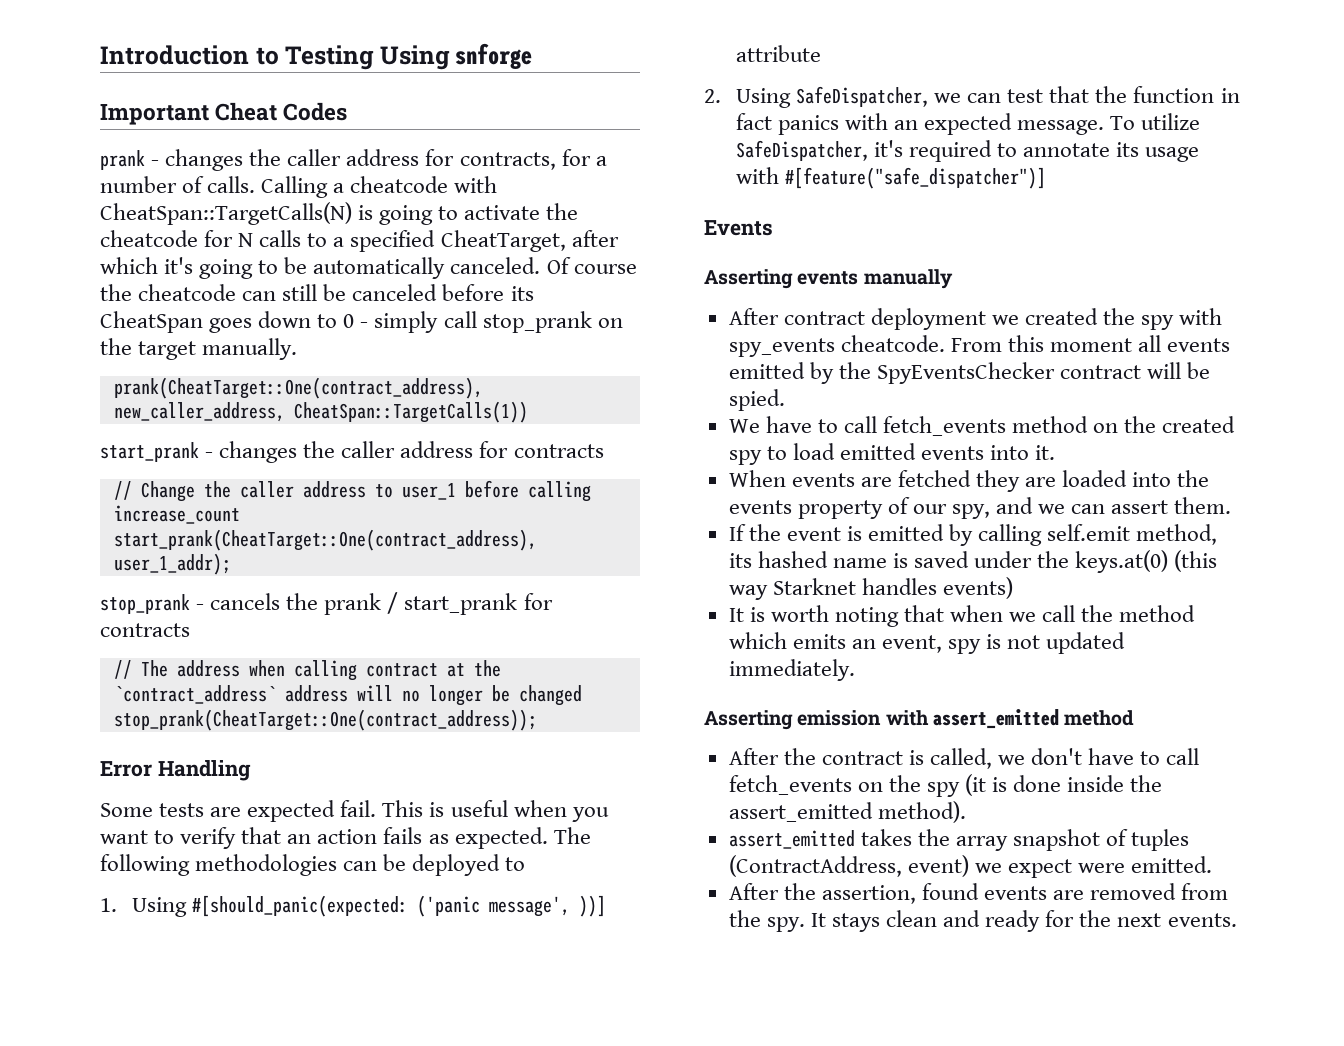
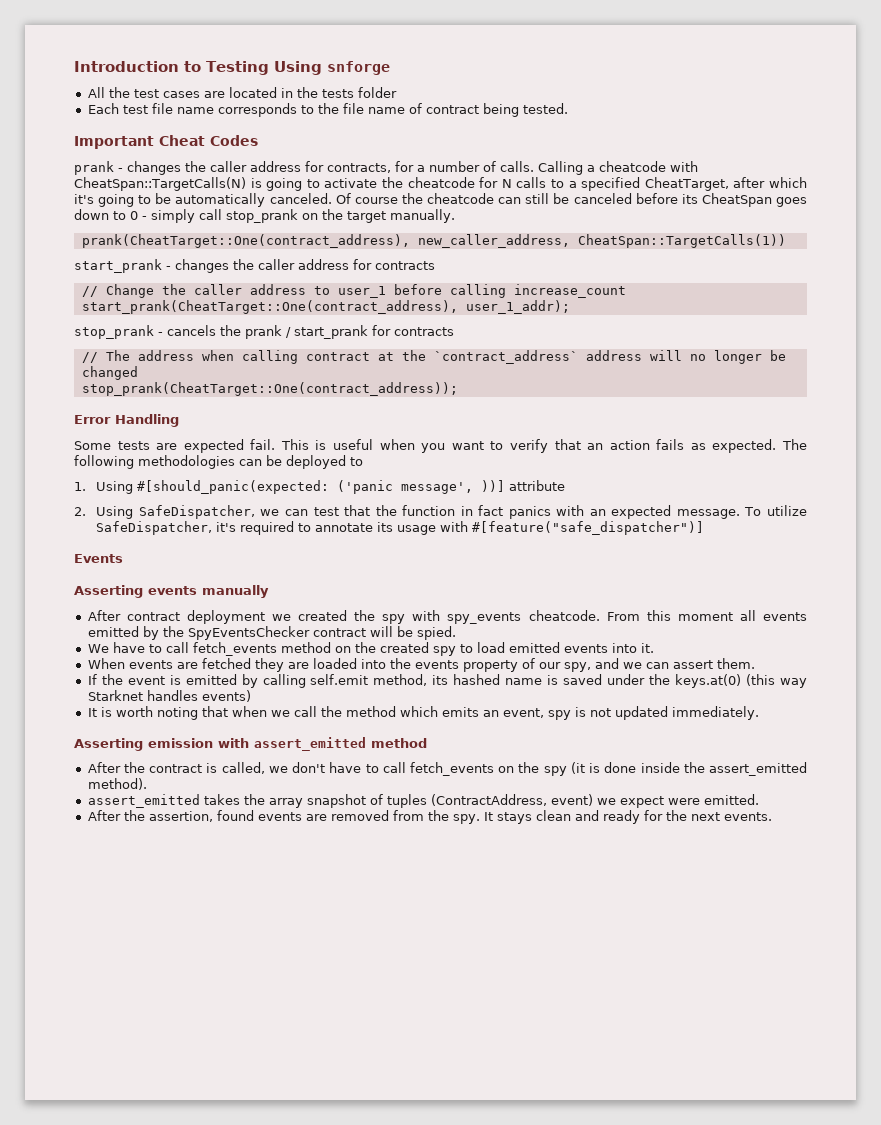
(533, 56) none -> [87,87,397,98] [87,103,568,117] // All the test cases are located in the tests folder // Each test file name corresponds to the file name of contract being tested.

